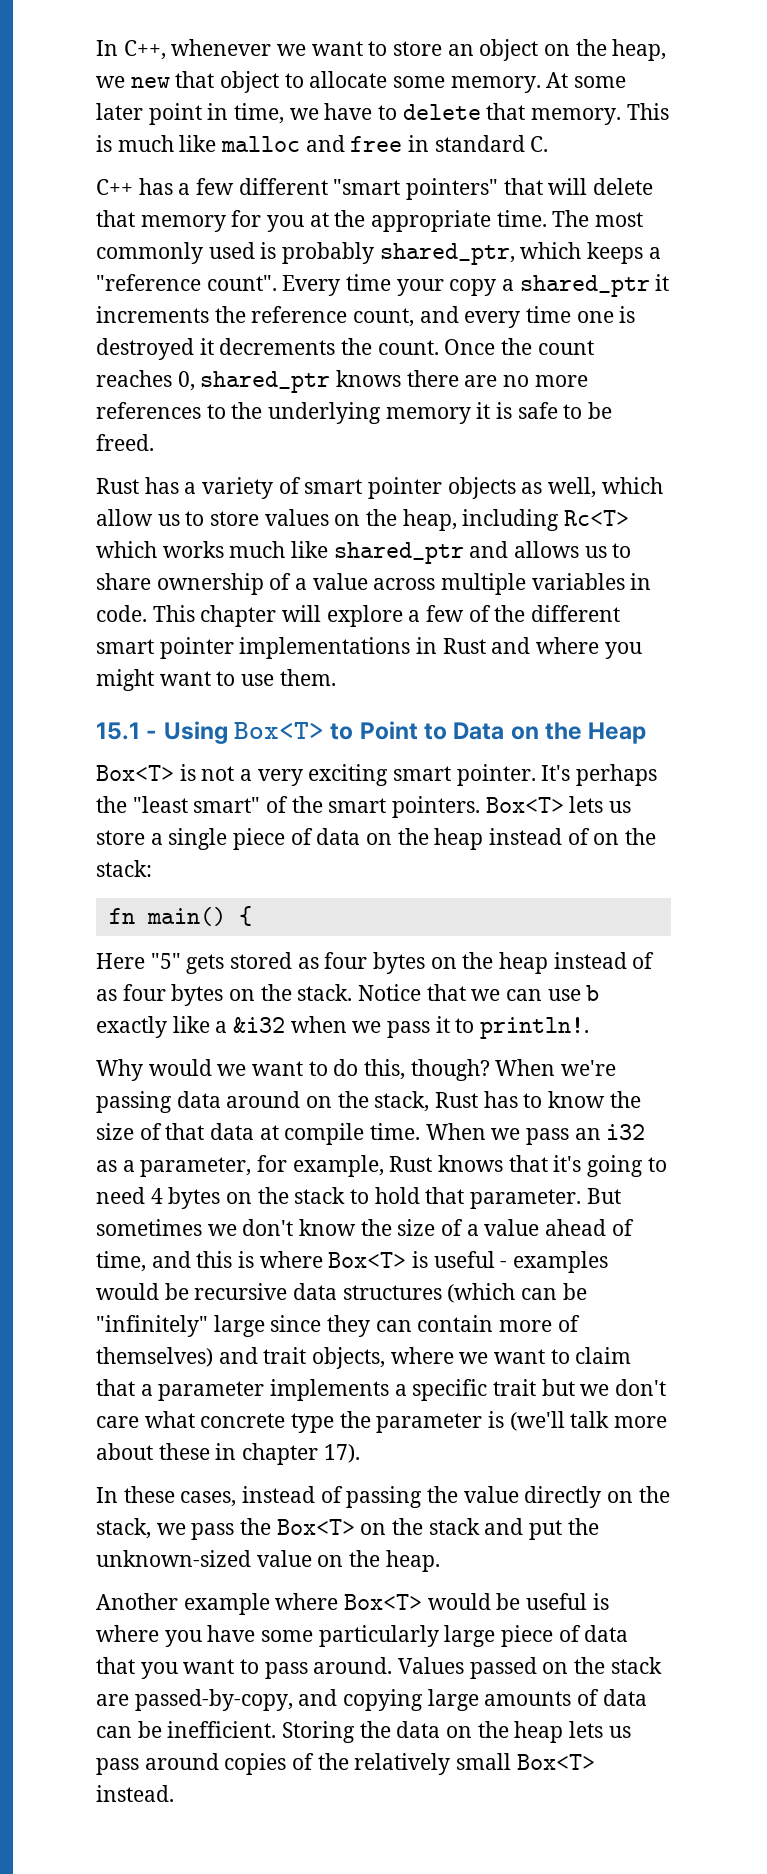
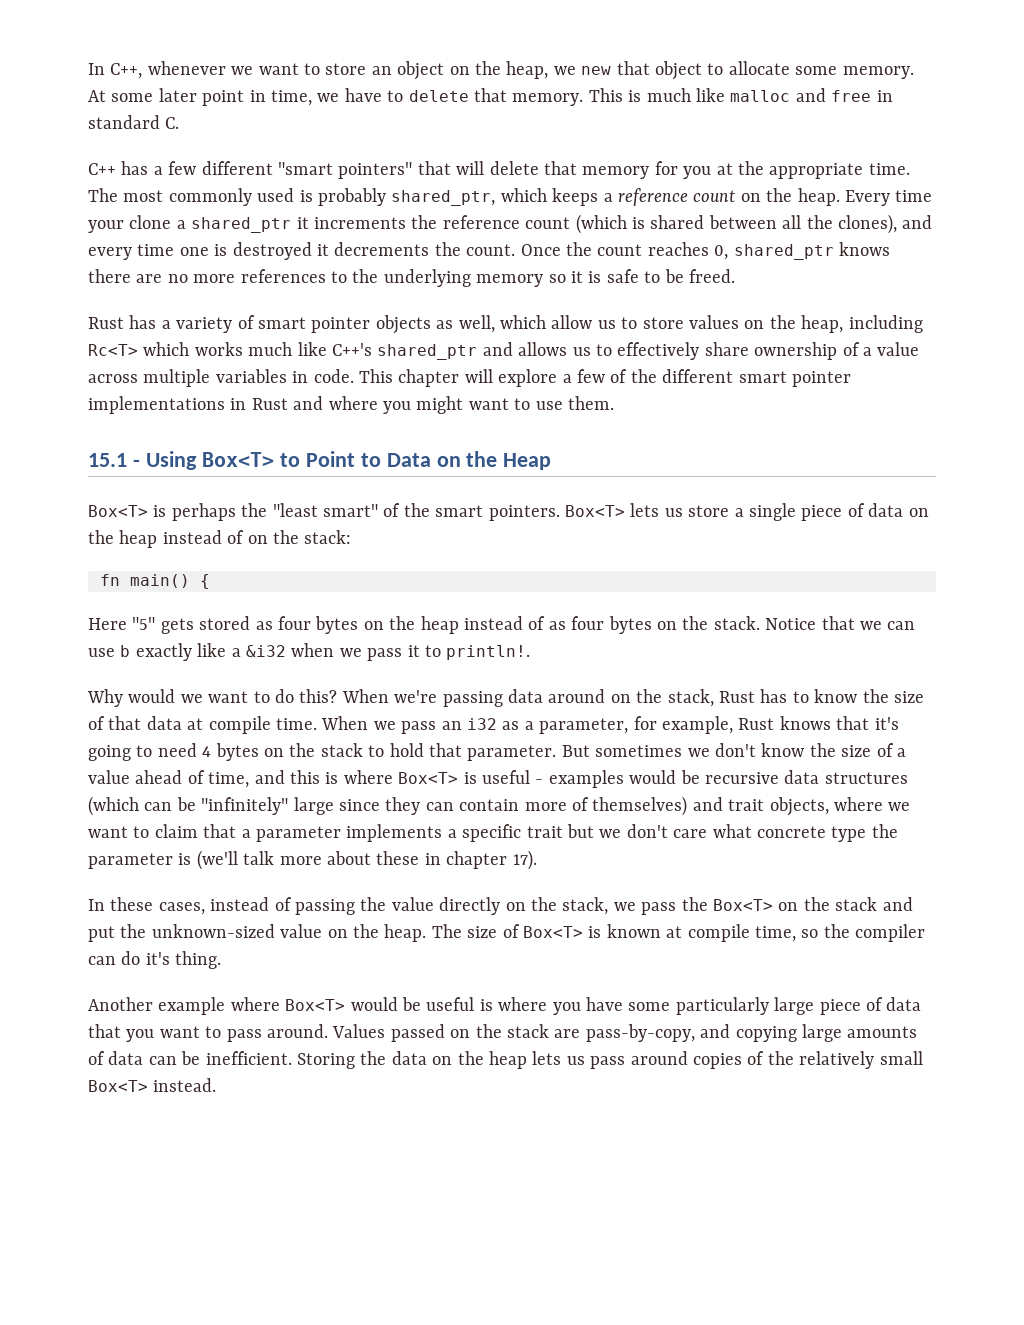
[96,274,277,291] "reference count". -> [617,188,840,206] reference count on the heap.
[449,279,497,296] copy -> [129,215,172,229] clone
[353,308,415,327] count, -> [525,214,897,234] count (which is shared between all the clones),
(471, 415) none -> [548,274,566,283] so
(329, 549) none -> [332,343,372,356] C++'s
(632, 550) none -> [617,342,700,360] effectively
[201,764,571,786] not a very exciting smart pointer. It's -> (167, 511) none
[364,1059,490,1081] this, though? -> [299,689,338,703] this?
(440, 1561) none -> [431,924,926,942] [88,951,222,969] The size of Box<T> is known at compile time, so the compiler can do it's thing.
[134,1689,293,1711] passed-by-copy, -> [585,1024,695,1042] pass-by-copy,

